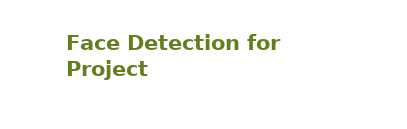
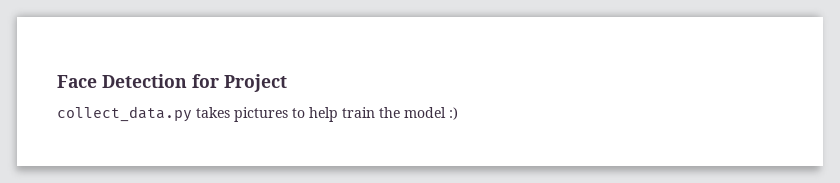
(148, 70) none -> [57,106,458,122] // collect_data.py takes pictures to help train the model :)

